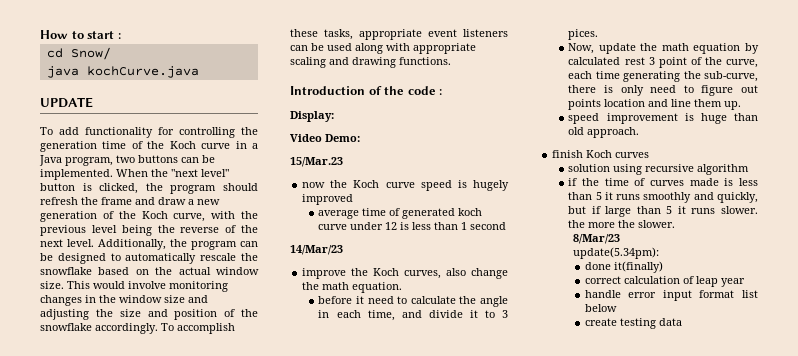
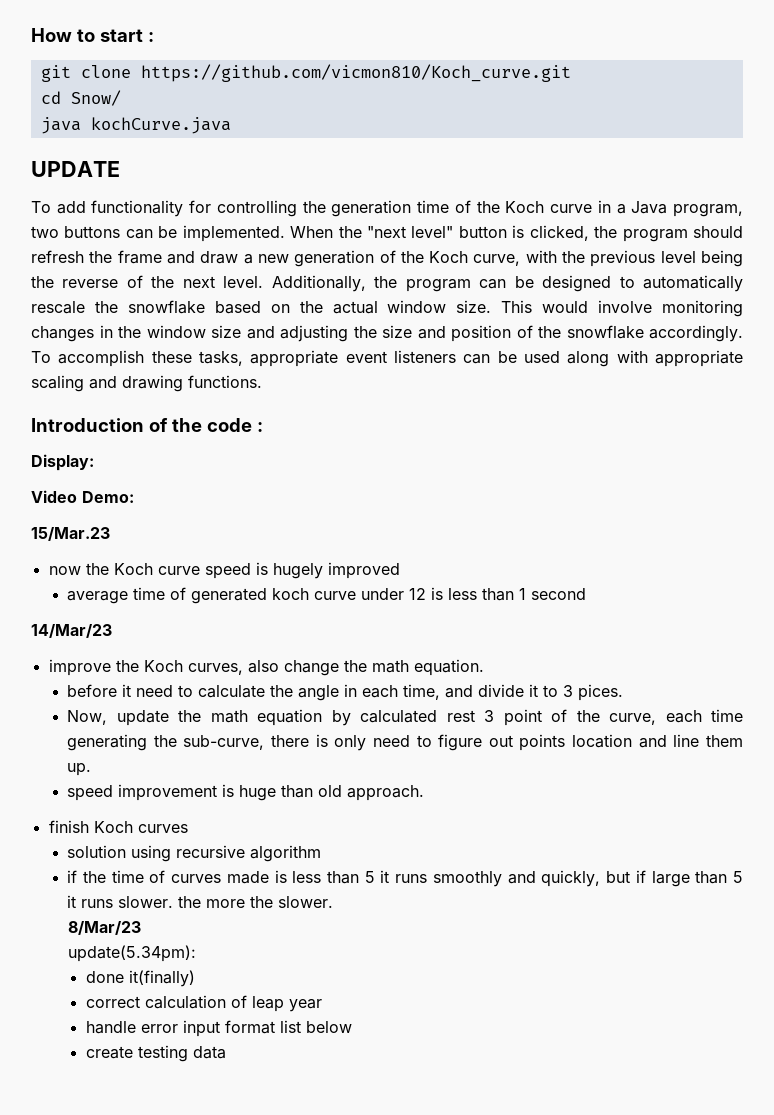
(121, 36) none -> [40,64,571,82] // git clone https://github.com/vicmon810/Koch_curve.git

